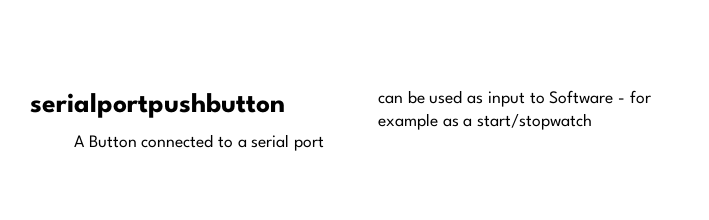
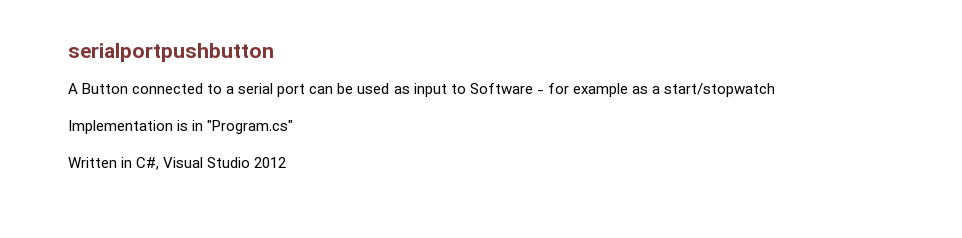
(593, 121) none -> [68,120,294,134] [68,157,287,170] // Implementation is in "Program.cs" // Written in C#, Visual Studio 2012

